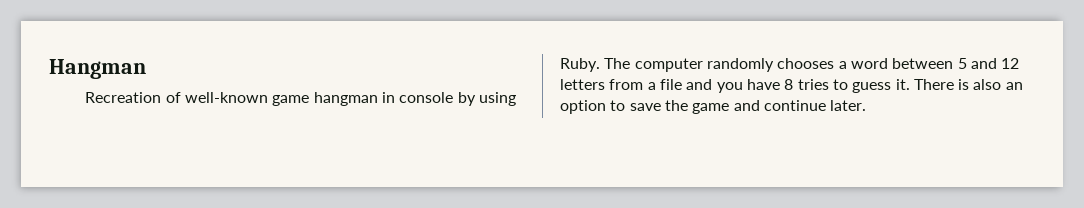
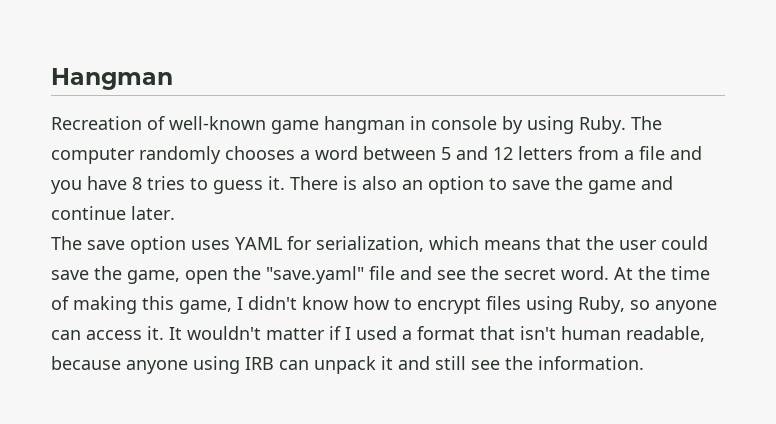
(867, 105) none -> [51,236,708,254] [51,266,710,284] [51,296,717,314] [51,326,705,342] [51,356,644,374] // The save option uses YAML for serialization, which means that the user could save the game, open the "save.yaml" file and see the secret word. At the time of making this game, I didn't know how to encrypt files using Ruby, so anyone can access it. It wouldn't matter if I used a format that isn't human readable, because anyone using IRB can unpack it and still see the information.

